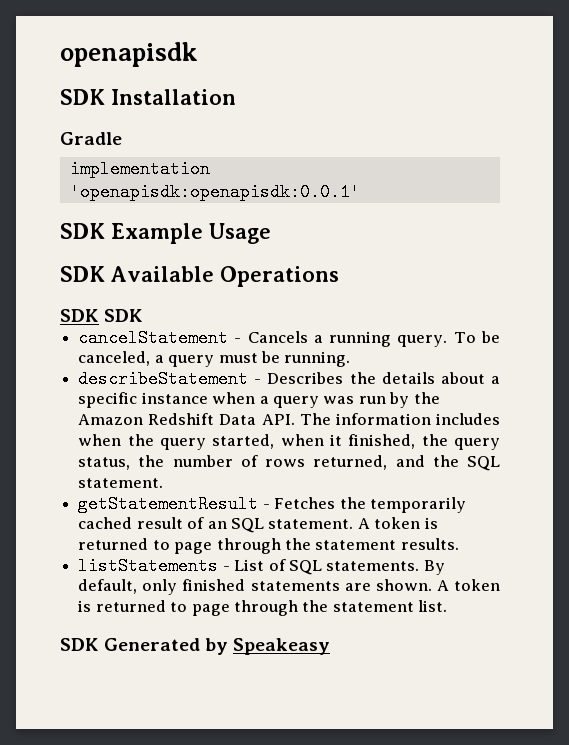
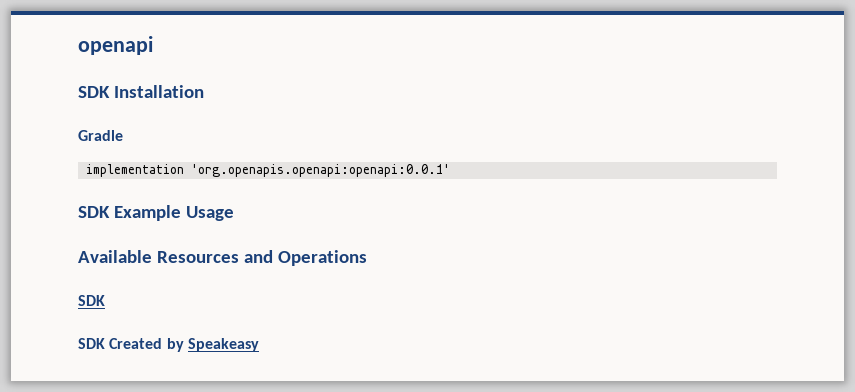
[60,42,198,67] openapisdk -> [78,36,153,55] openapi
[69,183,360,201] 'openapisdk:openapisdk:0.0.1' -> [191,164,451,177] 'org.openapis.openapi:openapi:0.0.1'
[60,266,214,282] SDK Available -> [78,250,274,263] Available Resources and
[104,309,144,322] [78,329,500,347] [78,351,351,367] [78,370,500,388] [78,392,440,408] [78,413,500,425] [78,434,500,450] [78,455,501,471] [78,478,164,488] [78,495,466,513] [78,517,438,533] [78,538,459,554] [78,557,445,575] [78,579,500,595] [78,600,448,616] [60,638,201,651] SDK // cancelStatement - Cancels a running query. To be canceled, a query must be running. // describeStatement - Describes the details about a specific instance when a query was run by the Amazon Redshift Data API. The information includes when the query started, when it finished, the query status, the number of rows returned, and the SQL statement. // getStatementResult - Fetches the temporarily cached result of an SQL statement. A token is returned to page through the statement results. // listStatements - List of SQL statements. By default, only finished statements are shown. A token is returned to page through the statement list. // SDK Generated -> [78,338,163,349] // SDK Created

